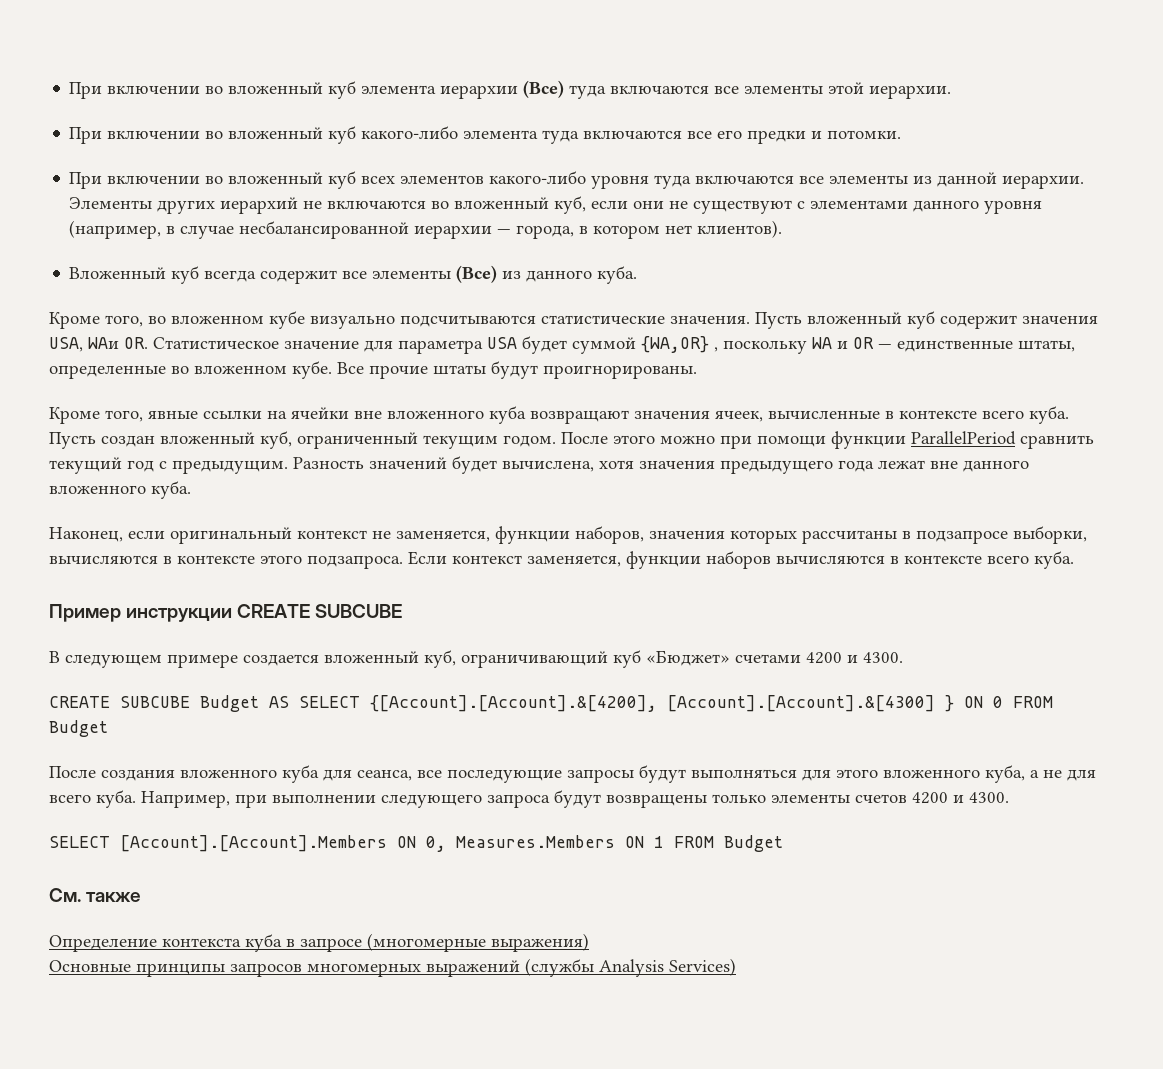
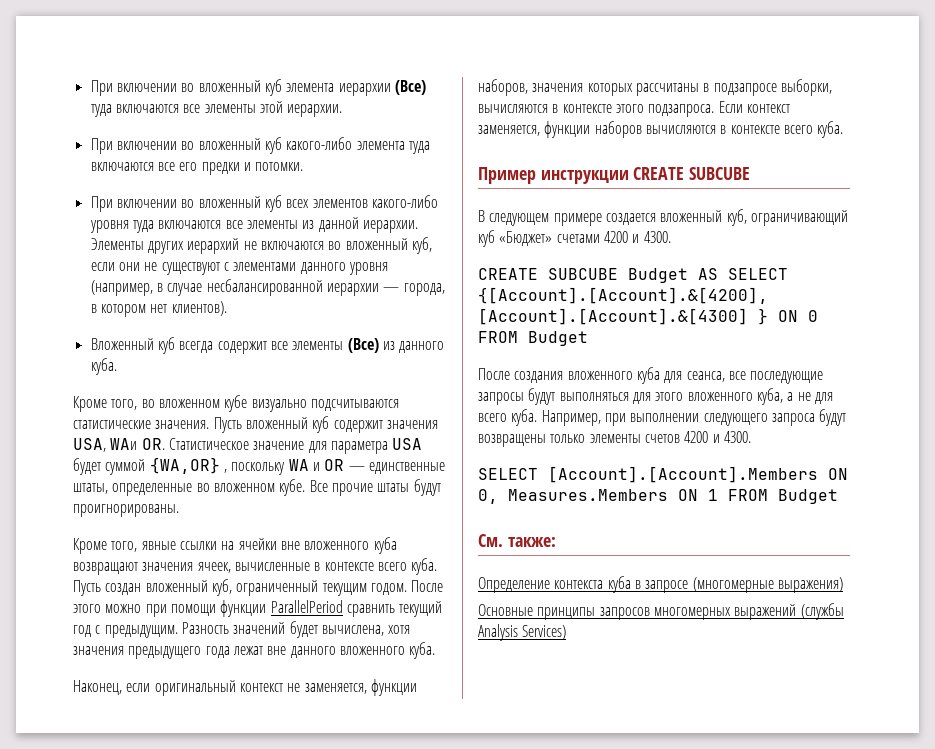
[86,892,142,902] также -> [507,537,556,547] также:

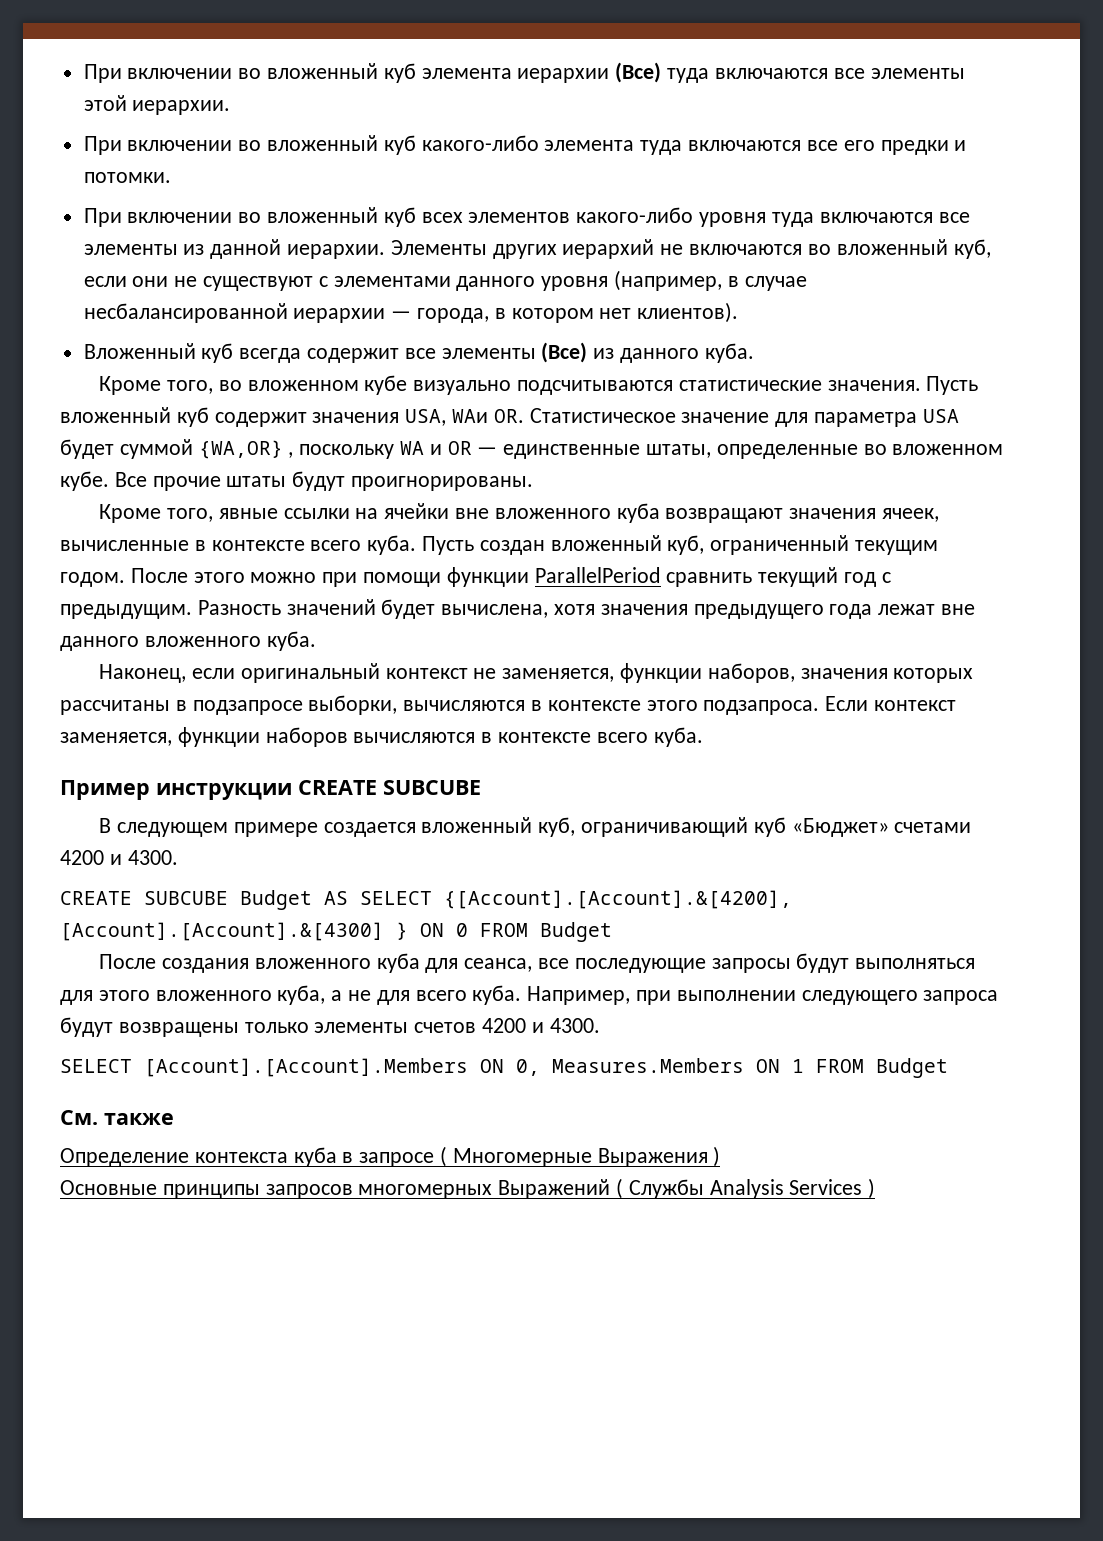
[507,537,556,547] также: -> [104,1113,174,1125] также
[692,577,843,593] (многомерные выражения) -> [440,1146,721,1167] ( Многомерные Выражения )
[734,603,844,620] [478,624,567,641] выражений (службы Analysis Services) -> [498,1178,876,1199] Выражений ( Службы Analysis Services )

